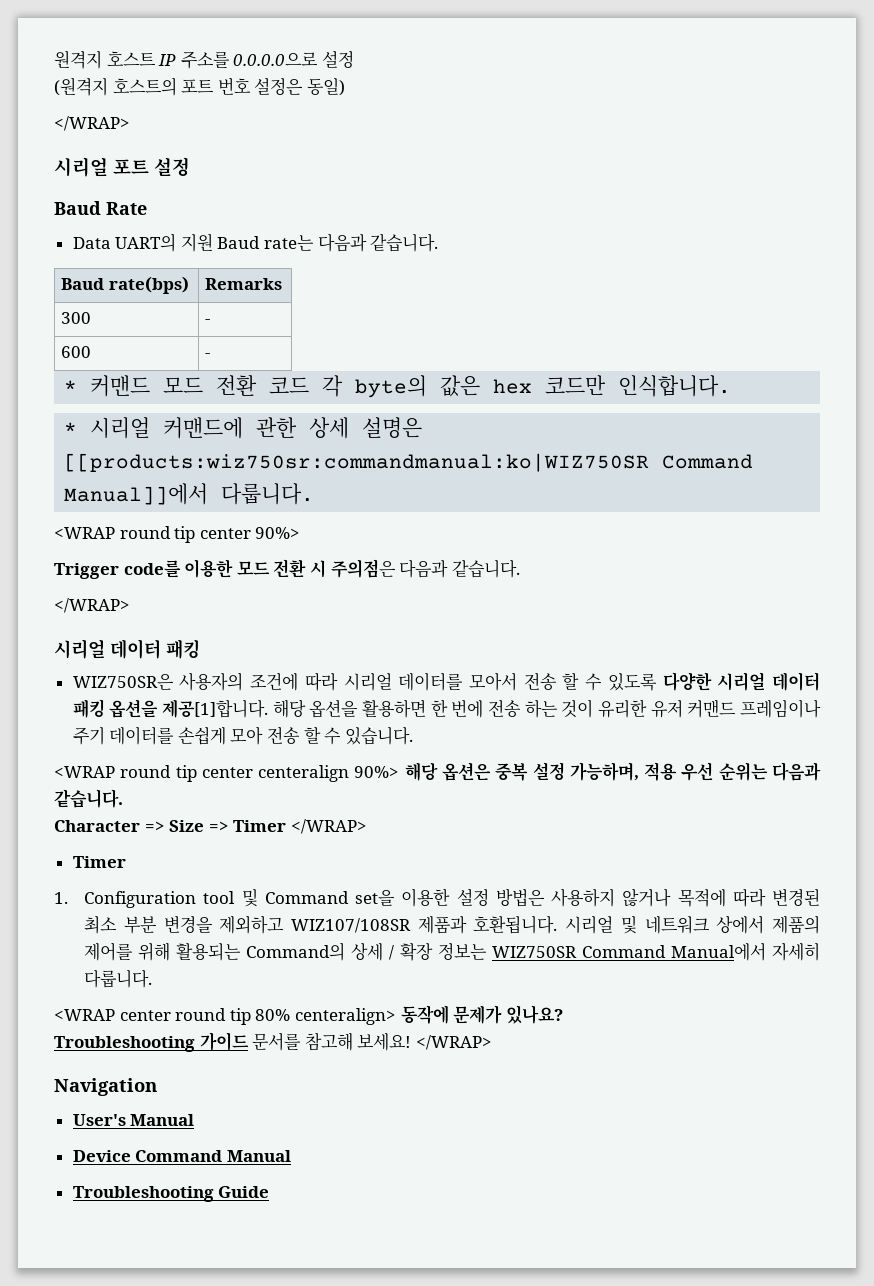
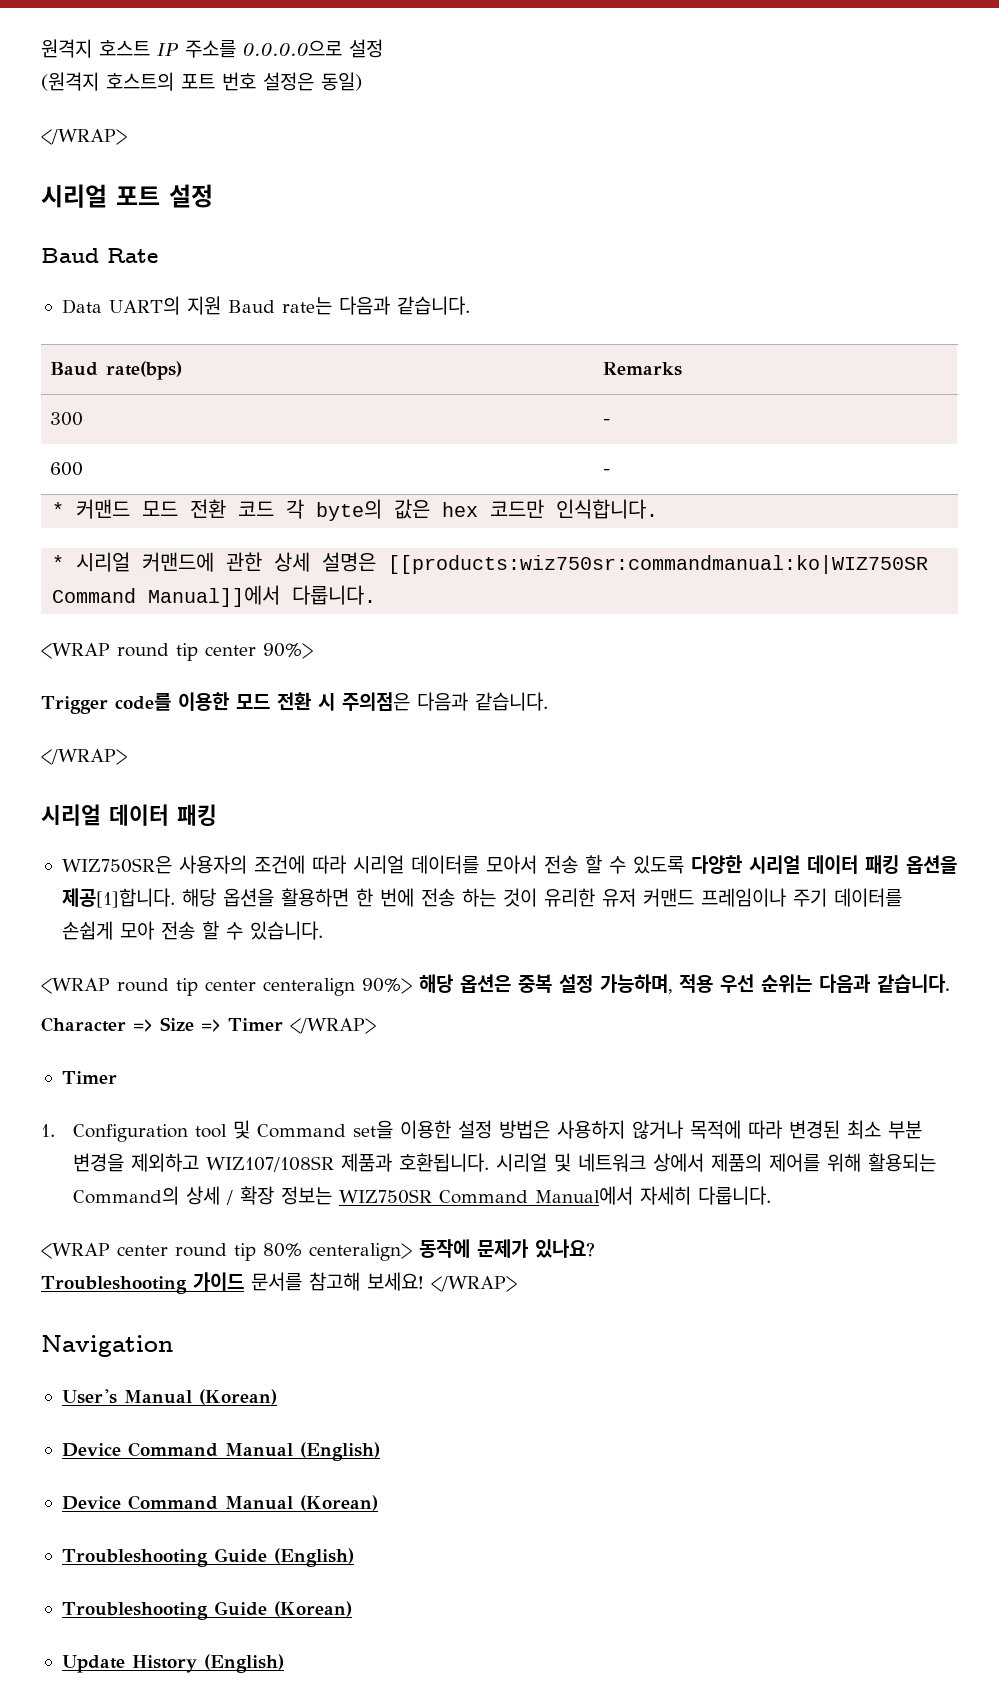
[72,1150,291,1162] [72,1186,270,1202] // Device Command Manual // Troubleshooting Guide -> [198,1389,277,1405] [61,1442,380,1461] [61,1495,378,1511] [61,1548,354,1567] [61,1601,352,1620] [61,1654,284,1673] (Korean) // Device Command Manual (English) // Device Command Manual (Korean) // Troubleshooting Guide (English) // Troubleshooting Guide (Korean) // Update History (English)

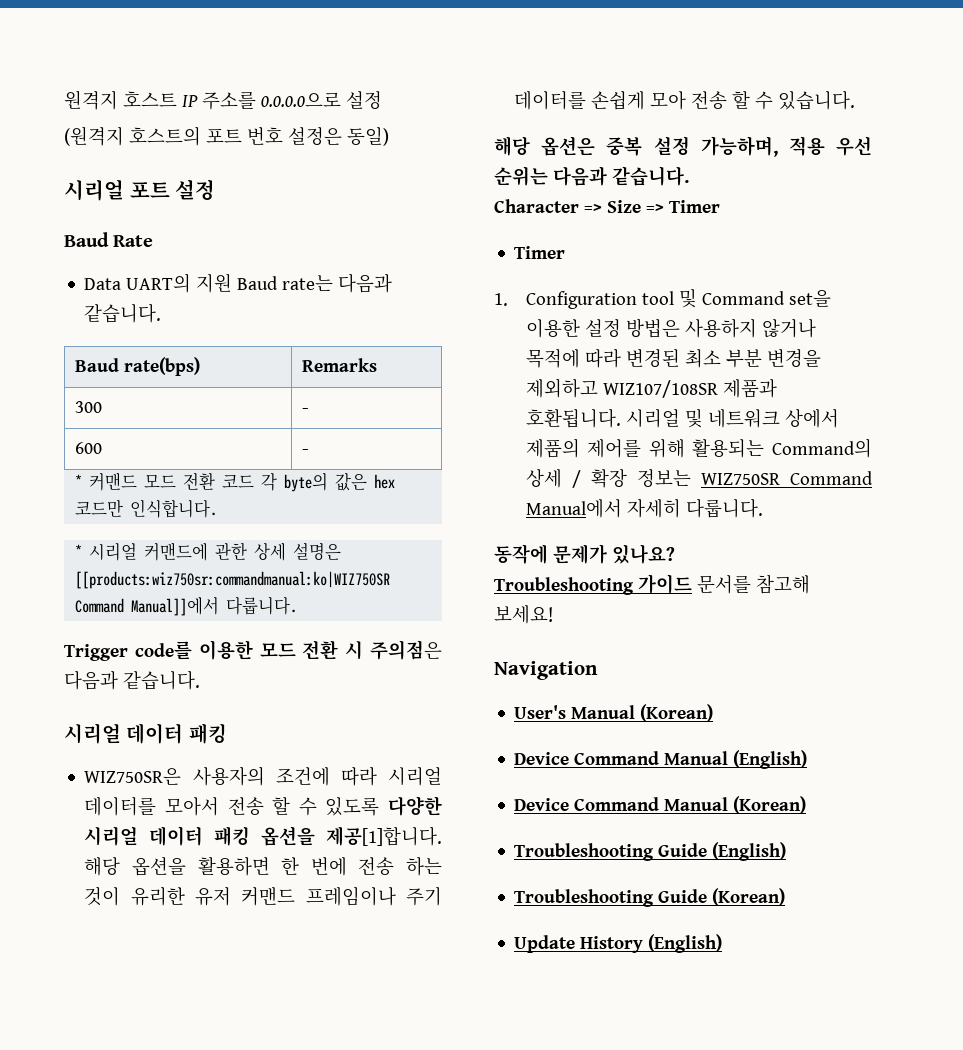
[41,129,127,145] // </WRAP> -> (389, 136) none
[41,643,313,661] // <WRAP round tip center 90%> -> (298, 606) none
[41,749,127,765] // </WRAP> -> (200, 680) none
[41,978,412,996] <WRAP round tip center centeralign 90%> -> (856, 100) none
[290,1018,376,1034] </WRAP> -> (720, 206) none
[41,1243,412,1261] <WRAP center round tip 80% centeralign> -> (763, 508) none
[430,1276,517,1292] </WRAP> -> (553, 614) none

